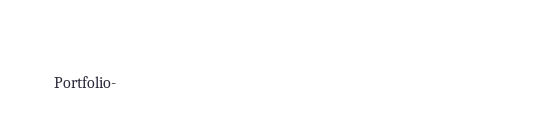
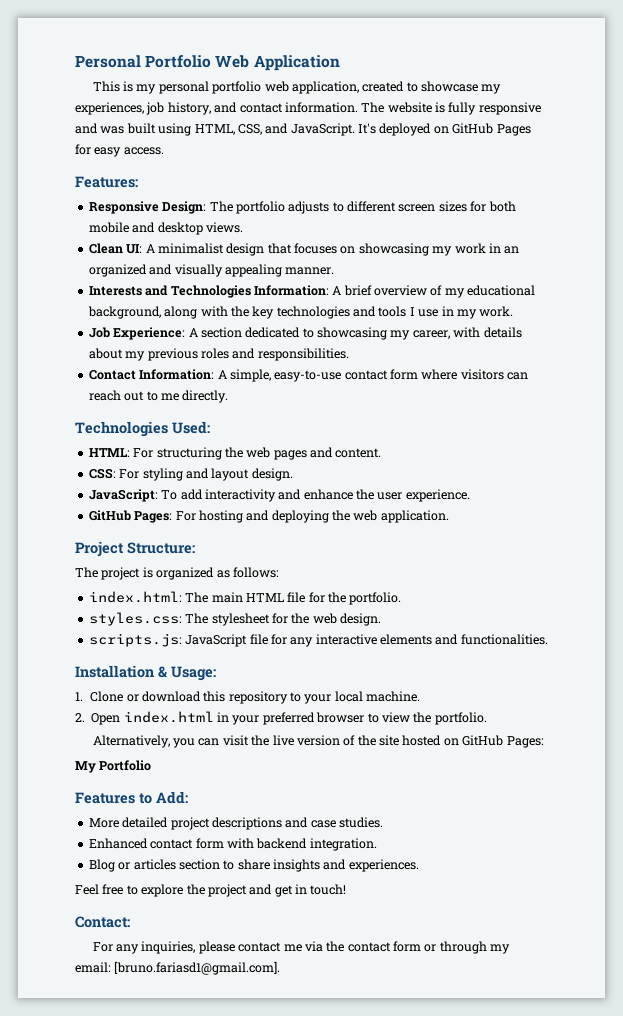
[54,76,116,88] Portfolio- -> [75,55,340,71] [92,81,502,94] [75,102,541,115] [75,123,531,136] [75,144,164,157] [75,176,138,188] [88,201,516,214] [88,222,243,235] [88,243,520,256] [88,264,335,277] [88,285,536,298] [87,306,514,319] [88,327,522,340] [88,348,349,361] [88,369,529,382] [88,390,229,403] [75,421,210,437] [88,447,382,460] [88,468,293,481] [88,489,470,502] [88,510,449,523] [75,541,195,557] [75,567,279,580] [88,591,402,605] [88,612,381,626] [88,633,548,647] [75,665,216,681] [75,691,421,704] [75,711,487,725] [92,735,544,748] [75,760,152,773] [75,791,188,804] [88,817,383,830] [88,838,377,851] [88,859,419,872] [75,884,347,897] [75,916,130,928] [92,941,511,954] [75,961,281,975] Personal Portfolio Web Application // This is my personal portfolio web application, created to showcase my experiences, job history, and contact information. The website is fully responsive and was built using HTML, CSS, and JavaScript. It's deployed on GitHub Pages for easy access. // Features: // Responsive Design: The portfolio adjusts to different screen sizes for both mobile and desktop views. // Clean UI: A minimalist design that focuses on showcasing my work in an organized and visually appealing manner. // Interests and Technologies Information: A brief overview of my educational background, along with the key technologies and tools I use in my work. // Job Experience: A section dedicated to showcasing my career, with details about my previous roles and responsibilities. // Contact Information: A simple, easy-to-use contact form where visitors can reach out to me directly. // Technologies Used: // HTML: For structuring the web pages and content. // CSS: For styling and layout design. // JavaScript: To add interactivity and enhance the user experience. // GitHub Pages: For hosting and deploying the web application. // Project Structure: // The project is organized as follows: // index.html: The main HTML file for the portfolio. // styles.css: The stylesheet for the web design. // scripts.js: JavaScript file for any interactive elements and functionalities. // Installation & Usage: // 1. Clone or download this repository to your local machine. // 2. Open index.html in your preferred browser to view the portfolio. // Alternatively, you can visit the live version of the site hosted on GitHub Pages: // My Portfolio // Features to Add: // More detailed project descriptions and case studies. // Enhanced contact form with backend integration. // Blog or articles section to share insights and experiences. // Feel free to explore the project and get in touch! // Contact: // For any inquiries, please contact me via the contact form or through my email: [bruno.fariasd1@gmail.com].

